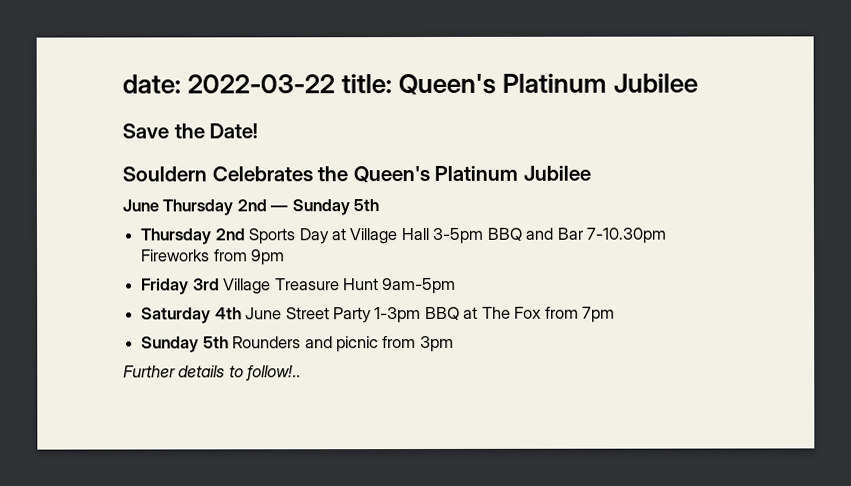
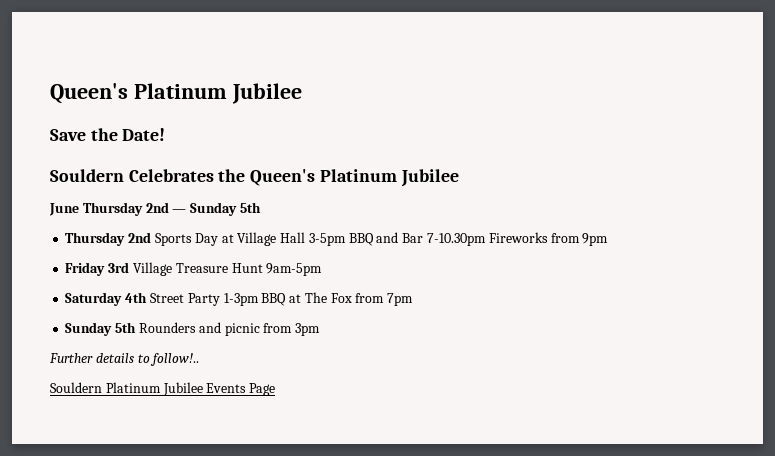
[122,74,393,94] date: 2022-03-22 title: -> (50, 93) none
[245,307,283,320] June -> (148, 297) none
(302, 373) none -> [50,382,276,396] // Souldern Platinum Jubilee Events Page

